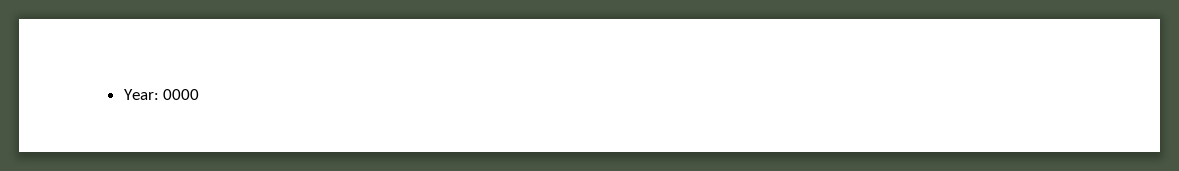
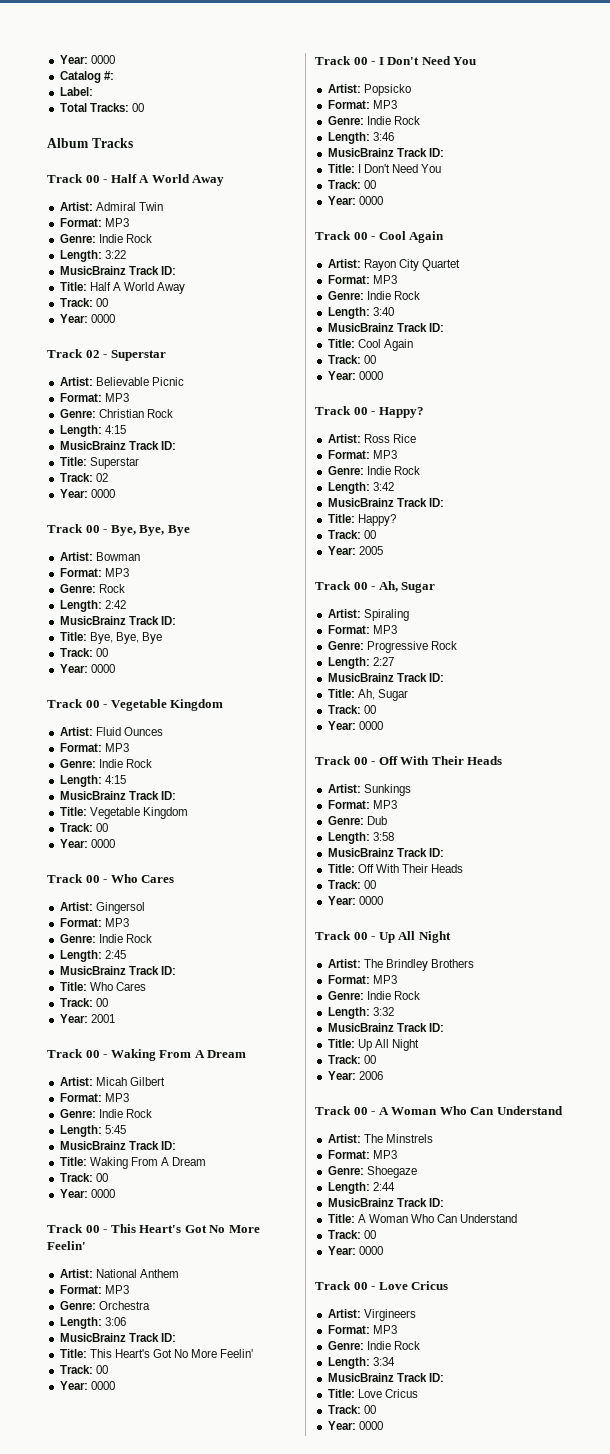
[123,89,200,100] Year: 0000 -> [59,55,115,64] [59,71,114,83] [59,87,93,96] [59,103,144,112] [47,138,133,148] [47,174,225,186] [59,202,163,211] [59,218,129,227] [59,234,152,243] [59,250,126,262] [59,266,176,275] [59,282,186,294] [59,298,108,307] [59,314,115,323] [47,349,166,361] [59,377,184,386] [59,393,129,402] [59,409,173,418] [59,425,126,437] [59,441,176,450] [59,457,139,469] [59,473,108,482] [59,489,115,498] [47,524,190,536] [59,552,140,561] [59,568,129,577] [59,584,125,593] [59,600,126,612] [59,616,176,625] [59,632,162,644] [59,648,108,657] [59,664,115,673] [47,699,224,711] [59,727,163,736] [59,743,129,752] [59,759,152,768] [59,775,126,787] [59,791,176,800] [59,807,188,819] [59,823,108,832] [59,839,115,848] [47,874,175,883] [59,902,145,914] [59,918,129,927] [59,934,152,943] [59,950,126,962] [59,966,176,975] [59,982,146,991] [59,998,108,1007] [59,1014,115,1023] [47,1049,247,1061] [59,1077,165,1086] [59,1093,129,1102] [59,1109,152,1118] [59,1125,126,1137] [59,1141,176,1150] [59,1157,207,1169] [59,1173,108,1182] [59,1189,115,1198] [47,1224,260,1233] [47,1241,86,1250] [59,1269,179,1278] [59,1285,129,1294] [59,1301,150,1310] [59,1317,126,1329] [59,1333,176,1342] [59,1349,254,1358] [59,1365,108,1374] [59,1381,115,1390] [315,56,477,65] [327,84,411,96] [327,100,397,109] [327,116,420,125] [327,132,394,144] [327,148,444,157] [327,164,442,173] [327,180,376,189] [327,196,383,205] [315,231,445,243] [327,259,460,271] [327,275,397,284] [327,291,420,300] [327,307,394,319] [327,323,444,332] [327,339,413,351] [327,355,376,364] [327,371,383,380] [315,406,424,418] [327,434,416,443] [327,450,397,459] [327,466,420,475] [327,482,394,494] [327,498,444,507] [327,514,396,526] [327,530,376,539] [327,546,383,555] [315,581,436,593] [327,609,409,621] [327,625,397,634] [327,641,457,653] [327,657,394,669] [327,673,444,682] [327,689,408,701] [327,705,376,714] [327,721,383,730] [315,756,503,765] [327,784,411,796] [327,800,397,809] [327,816,387,825] [327,832,394,844] [327,848,444,857] [327,864,464,873] [327,880,376,889] [327,896,383,905] [315,931,451,943] [327,959,474,971] [327,975,397,984] [327,991,420,1000] [327,1007,394,1019] [327,1023,444,1032] [327,1039,419,1051] [327,1055,376,1064] [327,1071,383,1080] [315,1106,563,1115] [327,1134,433,1143] [327,1150,397,1159] [327,1166,417,1178] [327,1182,395,1194] [327,1198,444,1207] [327,1214,518,1223] [327,1230,376,1239] [327,1246,383,1255] [315,1281,449,1290] [327,1309,416,1321] [327,1325,397,1334] [327,1341,420,1350] [327,1357,395,1369] [327,1373,444,1382] [327,1389,418,1398] [327,1405,376,1414] [327,1421,383,1430] Year: 0000 // Catalog #: // Label: // Total Tracks: 00 // Album Tracks // Track 00 - Half A World Away // Artist: Admiral Twin // Format: MP3 // Genre: Indie Rock // Length: 3:22 // MusicBrainz Track ID: // Title: Half A World Away // Track: 00 // Year: 0000 // Track 02 - Superstar // Artist: Believable Picnic // Format: MP3 // Genre: Christian Rock // Length: 4:15 // MusicBrainz Track ID: // Title: Superstar // Track: 02 // Year: 0000 // Track 00 - Bye, Bye, Bye // Artist: Bowman // Format: MP3 // Genre: Rock // Length: 2:42 // MusicBrainz Track ID: // Title: Bye, Bye, Bye // Track: 00 // Year: 0000 // Track 00 - Vegetable Kingdom // Artist: Fluid Ounces // Format: MP3 // Genre: Indie Rock // Length: 4:15 // MusicBrainz Track ID: // Title: Vegetable Kingdom // Track: 00 // Year: 0000 // Track 00 - Who Cares // Artist: Gingersol // Format: MP3 // Genre: Indie Rock // Length: 2:45 // MusicBrainz Track ID: // Title: Who Cares // Track: 00 // Year: 2001 // Track 00 - Waking From A Dream // Artist: Micah Gilbert // Format: MP3 // Genre: Indie Rock // Length: 5:45 // MusicBrainz Track ID: // Title: Waking From A Dream // Track: 00 // Year: 0000 // Track 00 - This Heart's Got No More Feelin' // Artist: National Anthem // Format: MP3 // Genre: Orchestra // Length: 3:06 // MusicBrainz Track ID: // Title: This Heart's Got No More Feelin' // Track: 00 // Year: 0000 // Track 00 - I Don't Need You // Artist: Popsicko // Format: MP3 // Genre: Indie Rock // Length: 3:46 // MusicBrainz Track ID: // Title: I Don't Need You // Track: 00 // Year: 0000 // Track 00 - Cool Again // Artist: Rayon City Quartet // Format: MP3 // Genre: Indie Rock // Length: 3:40 // MusicBrainz Track ID: // Title: Cool Again // Track: 00 // Year: 0000 // Track 00 - Happy? // Artist: Ross Rice // Format: MP3 // Genre: Indie Rock // Length: 3:42 // MusicBrainz Track ID: // Title: Happy? // Track: 00 // Year: 2005 // Track 00 - Ah, Sugar // Artist: Spiraling // Format: MP3 // Genre: Progressive Rock // Length: 2:27 // MusicBrainz Track ID: // Title: Ah, Sugar // Track: 00 // Year: 0000 // Track 00 - Off With Their Heads // Artist: Sunkings // Format: MP3 // Genre: Dub // Length: 3:58 // MusicBrainz Track ID: // Title: Off With Their Heads // Track: 00 // Year: 0000 // Track 00 - Up All Night // Artist: The Brindley Brothers // Format: MP3 // Genre: Indie Rock // Length: 3:32 // MusicBrainz Track ID: // Title: Up All Night // Track: 00 // Year: 2006 // Track 00 - A Woman Who Can Understand // Artist: The Minstrels // Format: MP3 // Genre: Shoegaze // Length: 2:44 // MusicBrainz Track ID: // Title: A Woman Who Can Understand // Track: 00 // Year: 0000 // Track 00 - Love Cricus // Artist: Virgineers // Format: MP3 // Genre: Indie Rock // Length: 3:34 // MusicBrainz Track ID: // Title: Love Cricus // Track: 00 // Year: 0000

